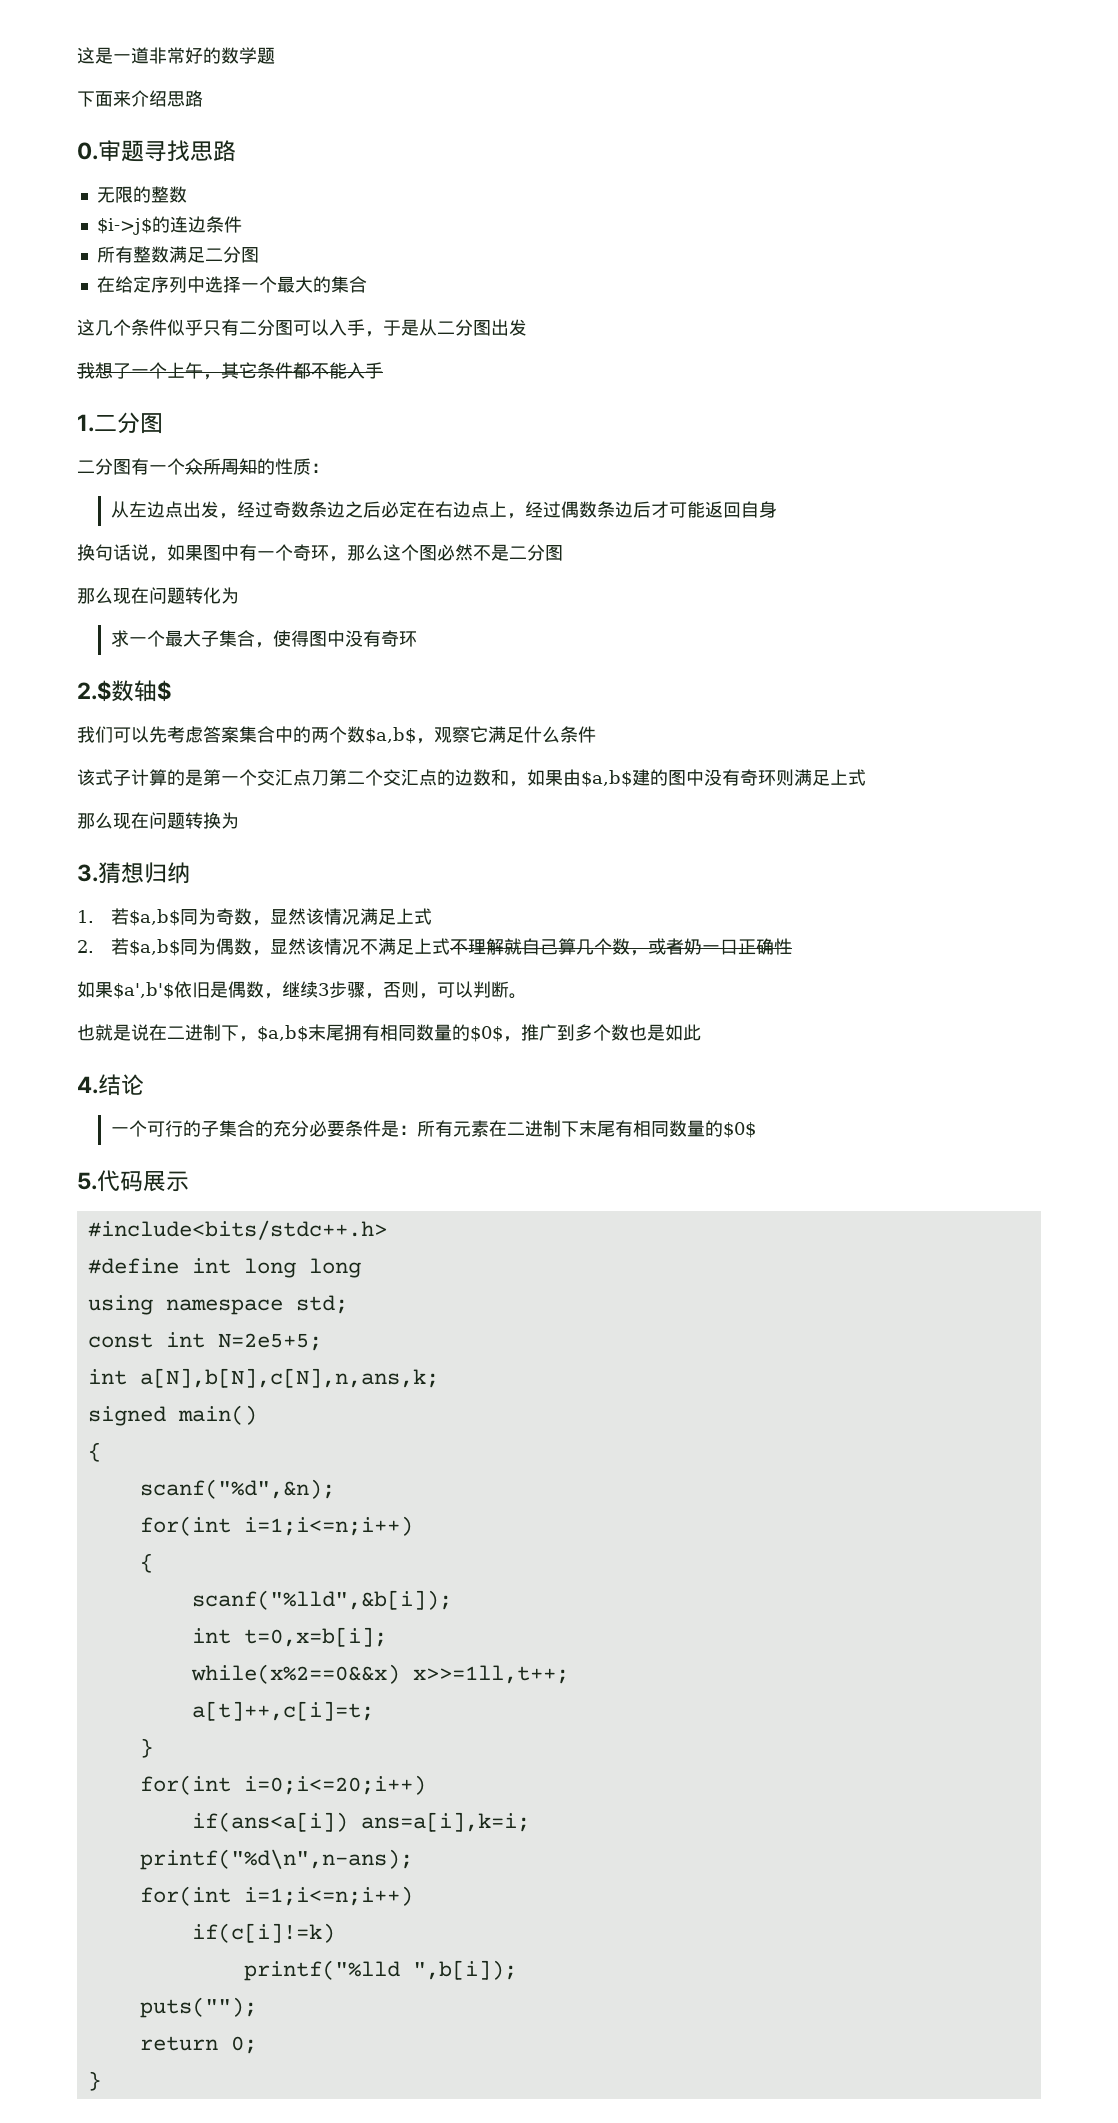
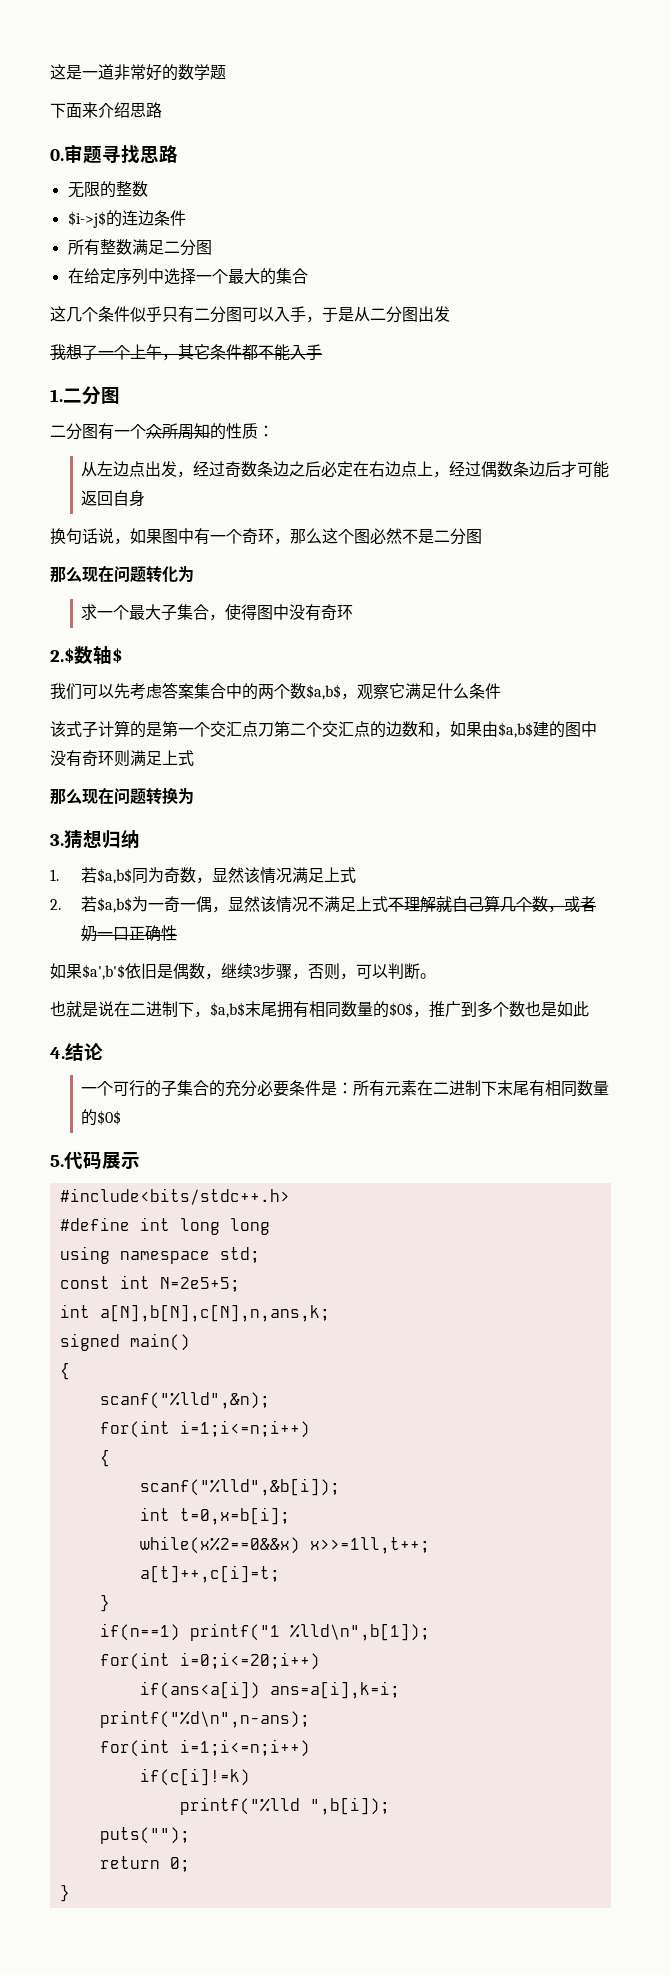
[179,938,252,955] 同为偶数 -> [132,896,213,913] 为一奇一偶
[139,1479,335,1499] scanf("%d",&n); -> [99,1392,270,1409] scanf("%lld",&n);
(153, 1748) none -> [99,1623,430,1641] // if(n==1) printf("1 %lld\n",b[1]);

